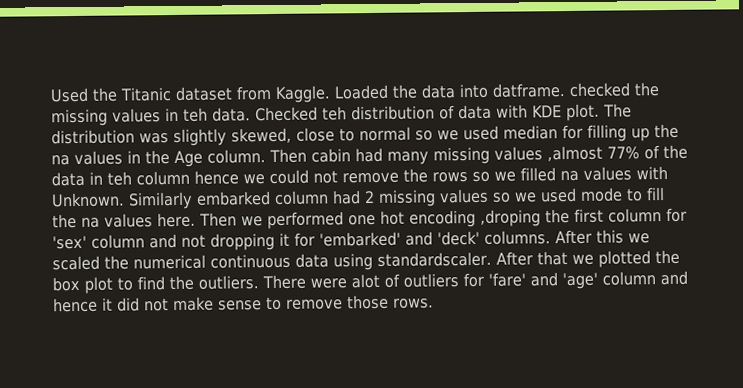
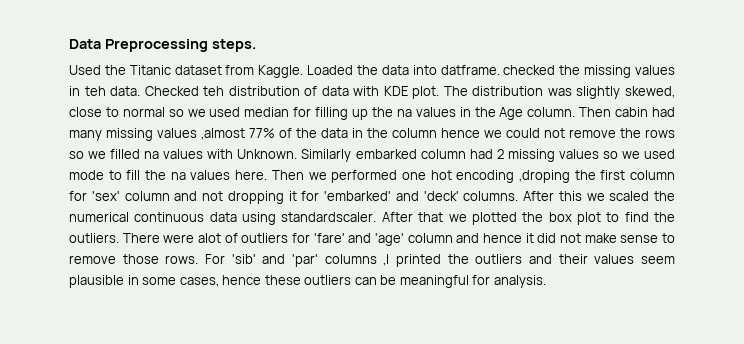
(50, 95) none -> [69,39,256,52] Data Preprocessing steps. //
[107,171,132,186] teh -> [367,128,388,138] the
(434, 303) none -> [205,254,675,267] [69,275,546,288] For 'sib' and 'par' columns ,I printed the outliers and their values seem plausible in some cases, hence these outliers can be meaningful for analysis.

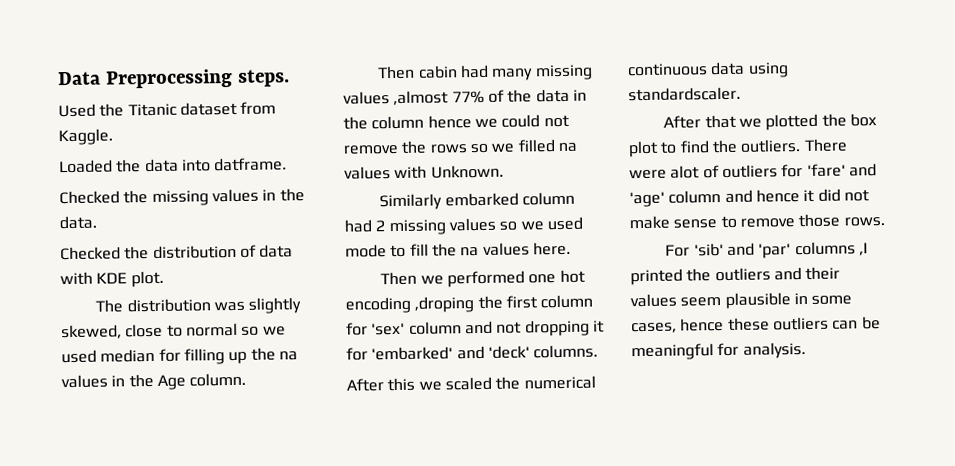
(304, 71) none -> (113, 137) //
[503,65,556,75] checked -> [59,190,120,205] // Checked
[84,86,106,96] teh -> [279,188,305,202] the
[144,86,225,96] Checked teh -> [60,246,150,261] // Checked the
(440, 92) none -> (164, 279) //
(576, 112) none -> (247, 379) //
(298, 154) none -> (504, 171) //
(268, 175) none -> (571, 248) //
(519, 196) none -> (599, 351) //
(377, 217) none -> (741, 94) //
(199, 259) none -> (885, 222) //

